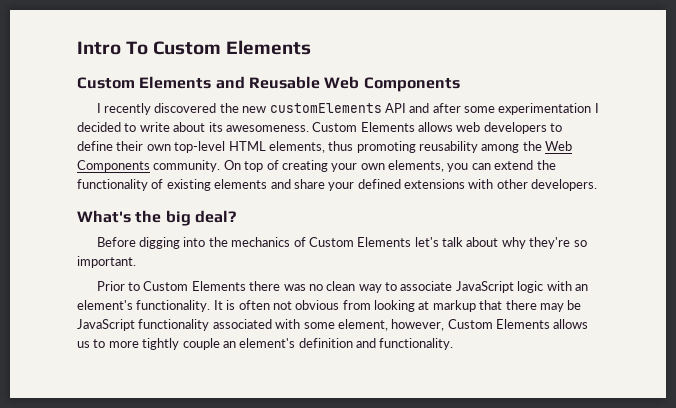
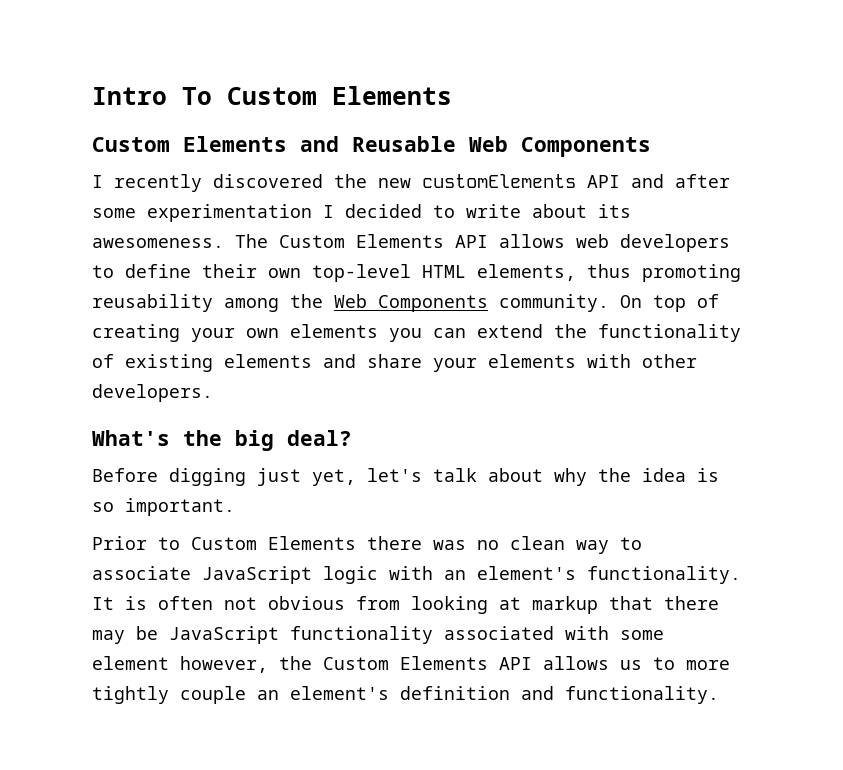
[312,122,415,132] Custom Elements -> [235,234,488,248] The Custom Elements API
[388,160,444,172] elements, -> [290,324,378,338] elements
[357,179,465,189] defined extensions -> [488,354,576,368] elements
[183,237,412,247] into the mechanics of Custom Elements -> [257,468,356,486] just yet,
[529,237,571,249] they're -> [598,468,719,482] the idea is
[337,319,550,331] element, however, Custom Elements -> [92,656,532,673] element however, the Custom Elements API

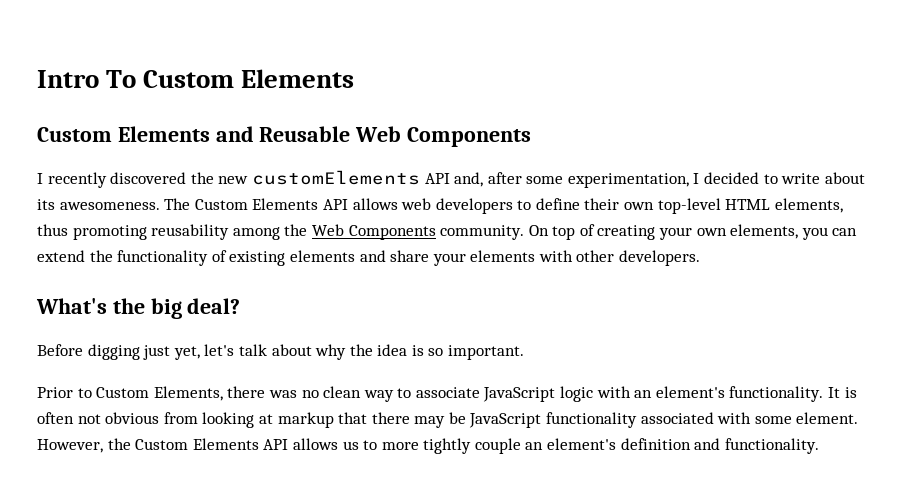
[631,174,664,188] and -> [454,172,484,187] and,
[147,204,312,222] experimentation -> [567,173,689,188] experimentation,
[290,324,378,338] elements -> [730,224,799,239] elements,
[268,536,356,550] Elements -> [153,386,223,401] Elements,
[92,656,268,673] element however, -> [796,412,859,424] [37,439,103,453] element. However,

